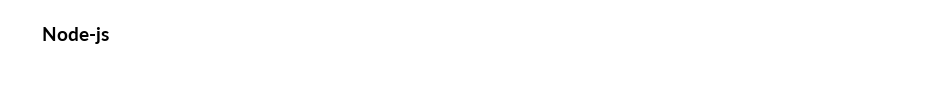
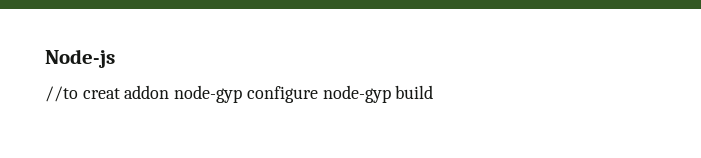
(109, 35) none -> [45,85,434,103] // //to creat addon node-gyp configure node-gyp build

